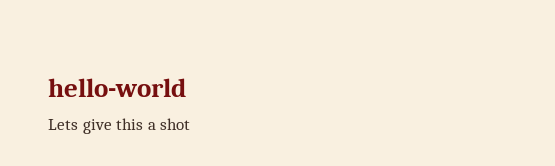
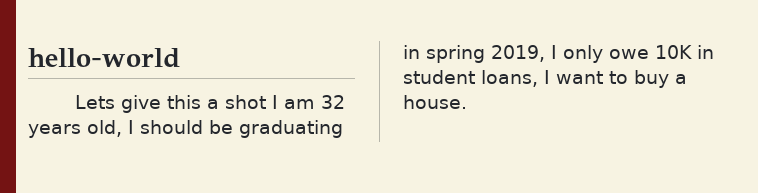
(191, 124) none -> [271,95,345,109] [28,120,343,138] [403,45,714,63] [403,70,687,88] [403,95,467,109] I am 32 years old, I should be graduating in spring 2019, I only owe 10K in student loans, I want to buy a house.

